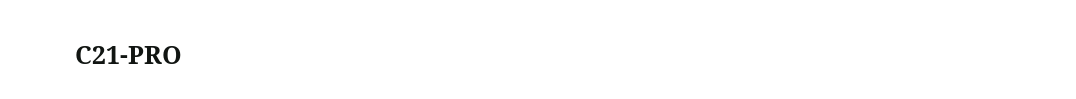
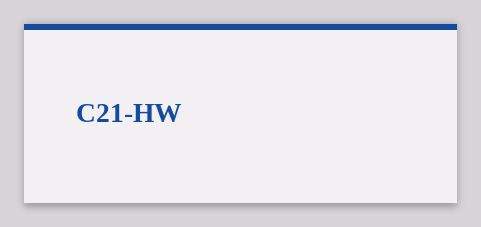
[75,46,182,64] C21-PRO -> [76,104,182,122] C21-HW

